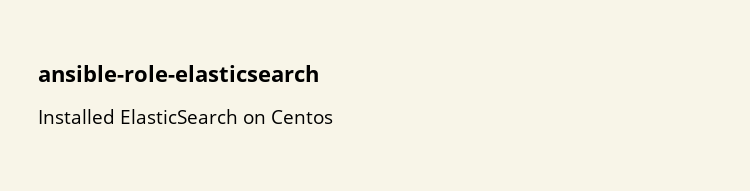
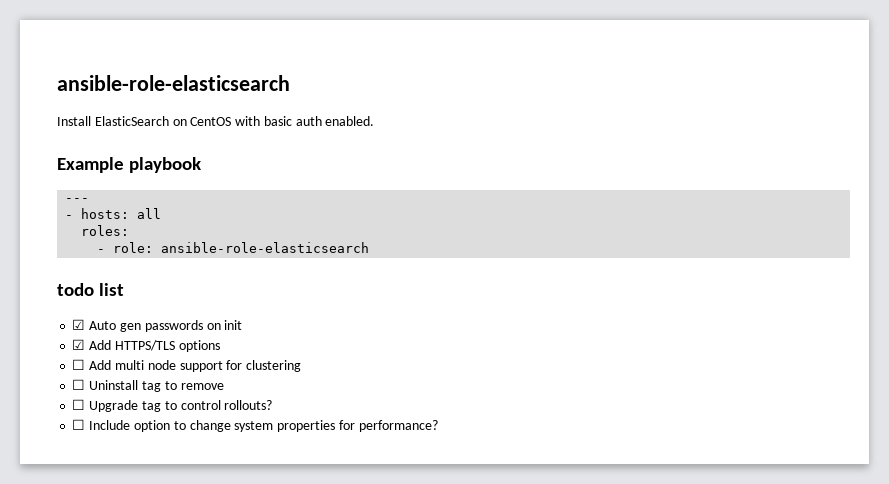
[38,65,319,82] [38,109,115,124] ansible-role-elasticsearch // Installed -> [57,75,290,91] [57,116,91,126] ansible-role-elasticsearch // Install
[271,110,333,124] Centos -> [190,116,375,126] [57,157,202,173] [65,198,90,202] [65,208,162,219] [81,225,130,236] [97,242,370,253] [57,283,125,296] [72,319,243,332] [72,339,220,352] [72,359,302,372] [72,379,224,392] [72,399,273,412] [72,419,438,432] CentOS with basic auth enabled. // Example playbook // --- // - hosts: all // roles: // - role: ansible-role-elasticsearch // todo list // ☑ Auto gen passwords on init // ☑ Add HTTPS/TLS options // ☐ Add multi node support for clustering // ☐ Uninstall tag to remove // ☐ Upgrade tag to control rollouts? // ☐ Include option to change system properties for performance?

